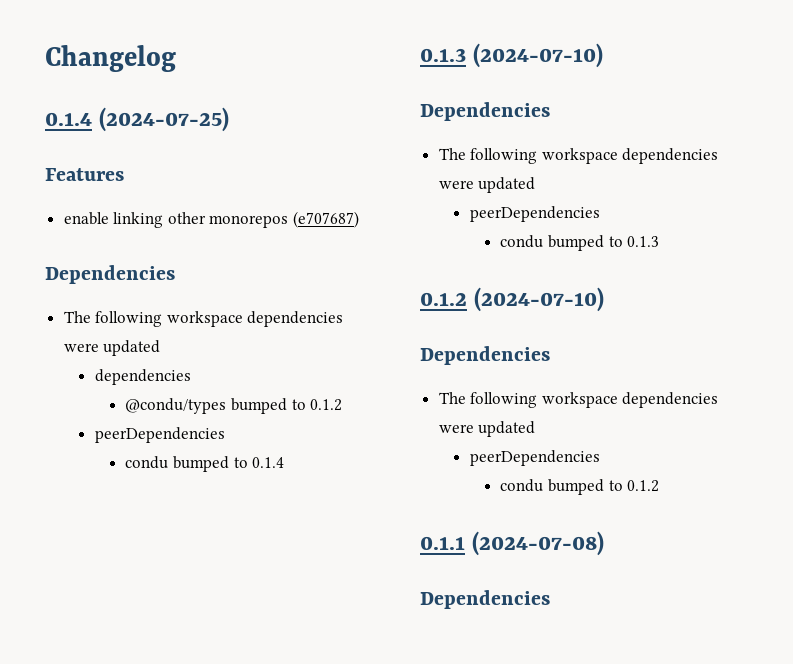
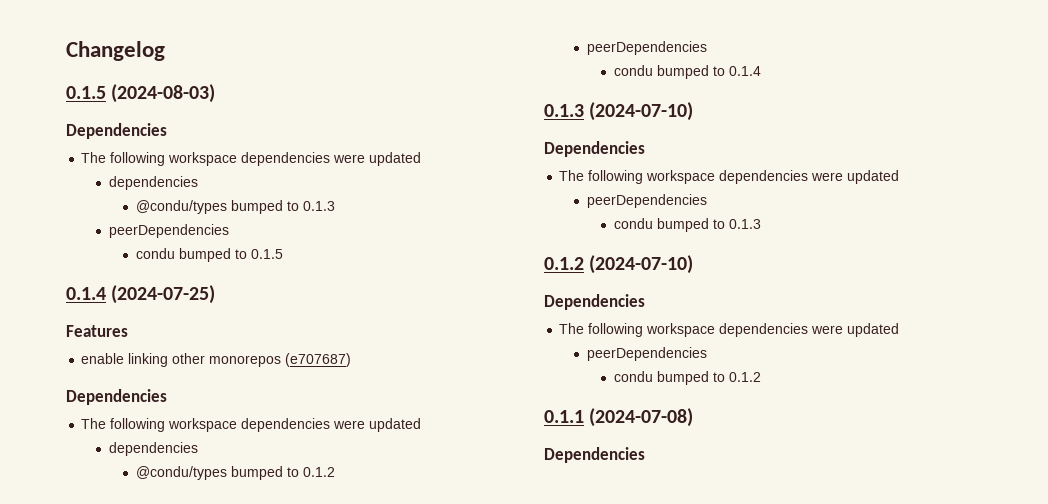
(176, 58) none -> [66,84,216,103] [66,123,167,139] [81,152,422,166] [108,176,198,190] [135,200,335,214] [108,224,229,238] [135,248,283,262] // 0.1.5 (2024-08-03) // Dependencies // The following workspace dependencies were updated // dependencies // @condu/types bumped to 0.1.3 // peerDependencies // condu bumped to 0.1.5

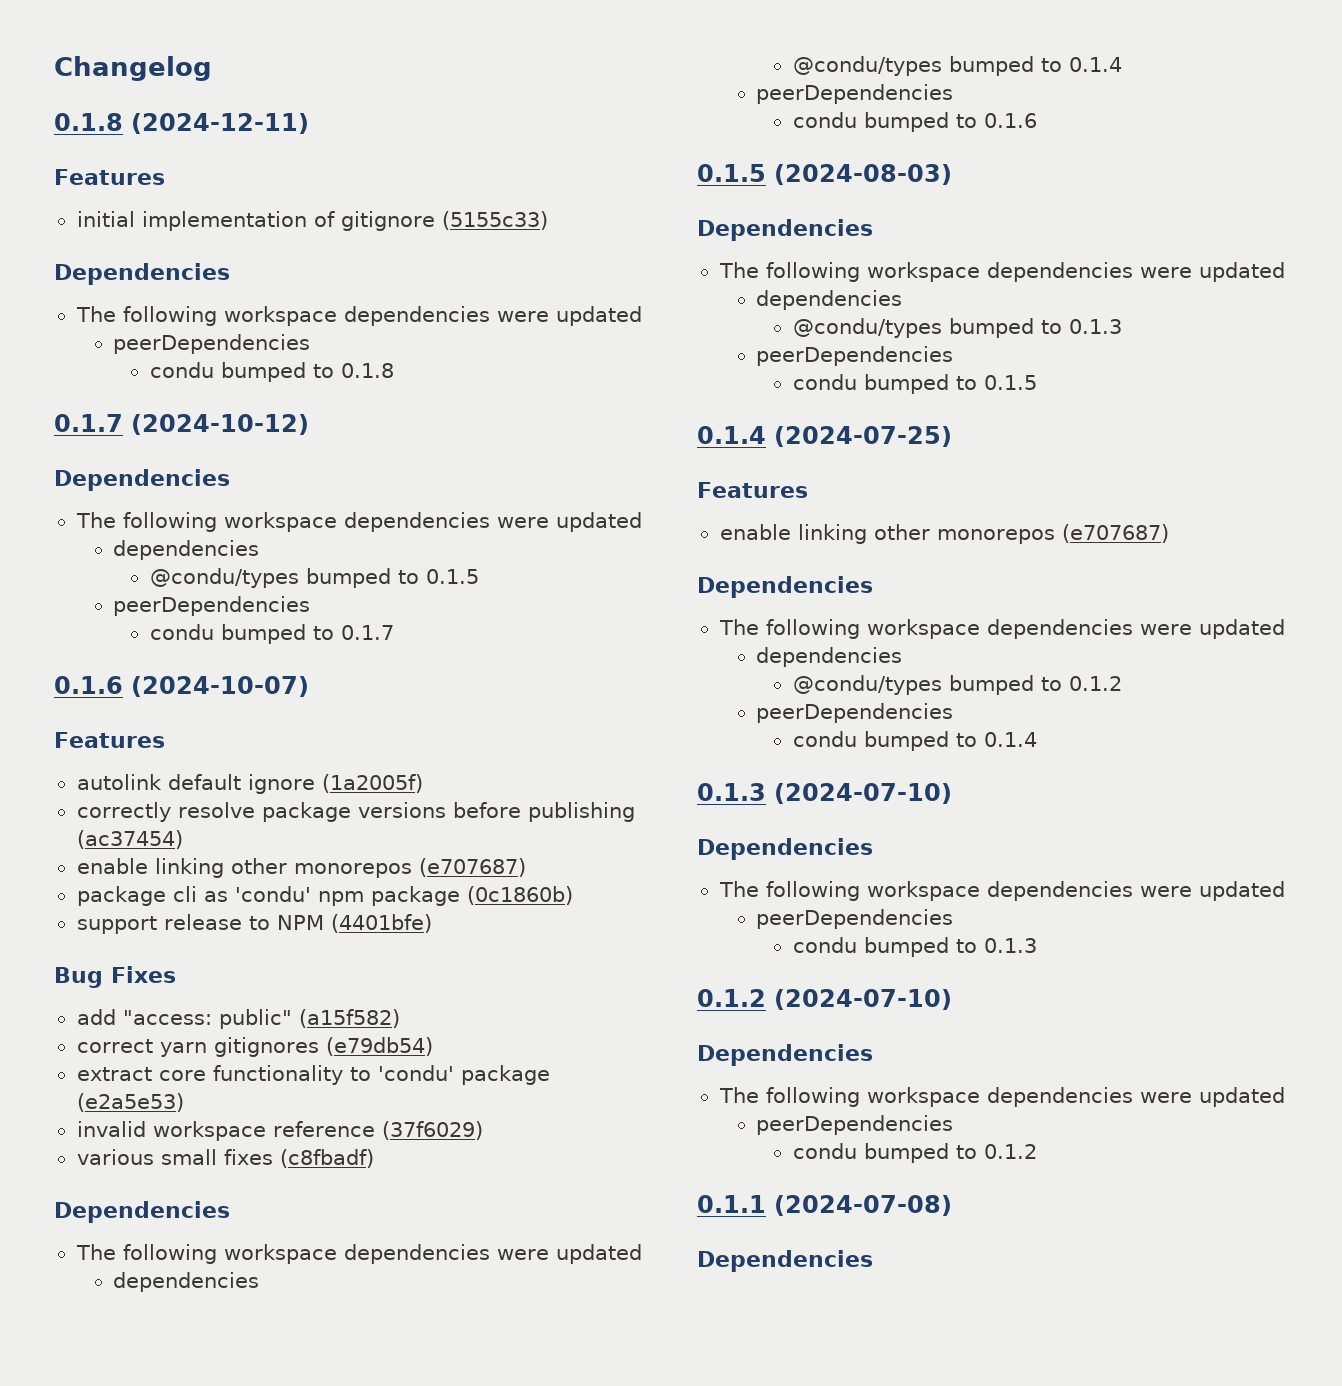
(165, 51) none -> [54,113,309,134] [54,169,165,185] [76,211,548,231] [54,263,230,285] [75,306,642,326] [113,334,311,354] [149,362,394,382] [54,414,309,435] [54,469,230,491] [75,512,642,532] [113,540,260,560] [149,568,479,588] [113,596,311,616] [149,624,394,644] [54,676,309,697] [54,732,165,748] [76,774,423,794] [76,802,635,822] [76,830,183,849] [76,858,526,878] [76,886,573,906] [76,914,432,934] [54,966,176,988] [76,1009,400,1029] [76,1037,433,1057] [76,1065,550,1085] [76,1093,184,1112] [76,1121,483,1141] [76,1149,374,1168] [54,1201,230,1223] [75,1244,642,1264] [113,1272,260,1292] [792,56,1122,76] [756,84,954,104] [792,112,1037,132] // 0.1.8 (2024-12-11) // Features // initial implementation of gitignore (5155c33) // Dependencies // The following workspace dependencies were updated // peerDependencies // condu bumped to 0.1.8 // 0.1.7 (2024-10-12) // Dependencies // The following workspace dependencies were updated // dependencies // @condu/types bumped to 0.1.5 // peerDependencies // condu bumped to 0.1.7 // 0.1.6 (2024-10-07) // Features // autolink default ignore (1a2005f) // correctly resolve package versions before publishing (ac37454) // enable linking other monorepos (e707687) // package cli as 'condu' npm package (0c1860b) // support release to NPM (4401bfe) // Bug Fixes // add "access: public" (a15f582) // correct yarn gitignores (e79db54) // extract core functionality to 'condu' package (e2a5e53) // invalid workspace reference (37f6029) // various small fixes (c8fbadf) // Dependencies // The following workspace dependencies were updated // dependencies // @condu/types bumped to 0.1.4 // peerDependencies // condu bumped to 0.1.6

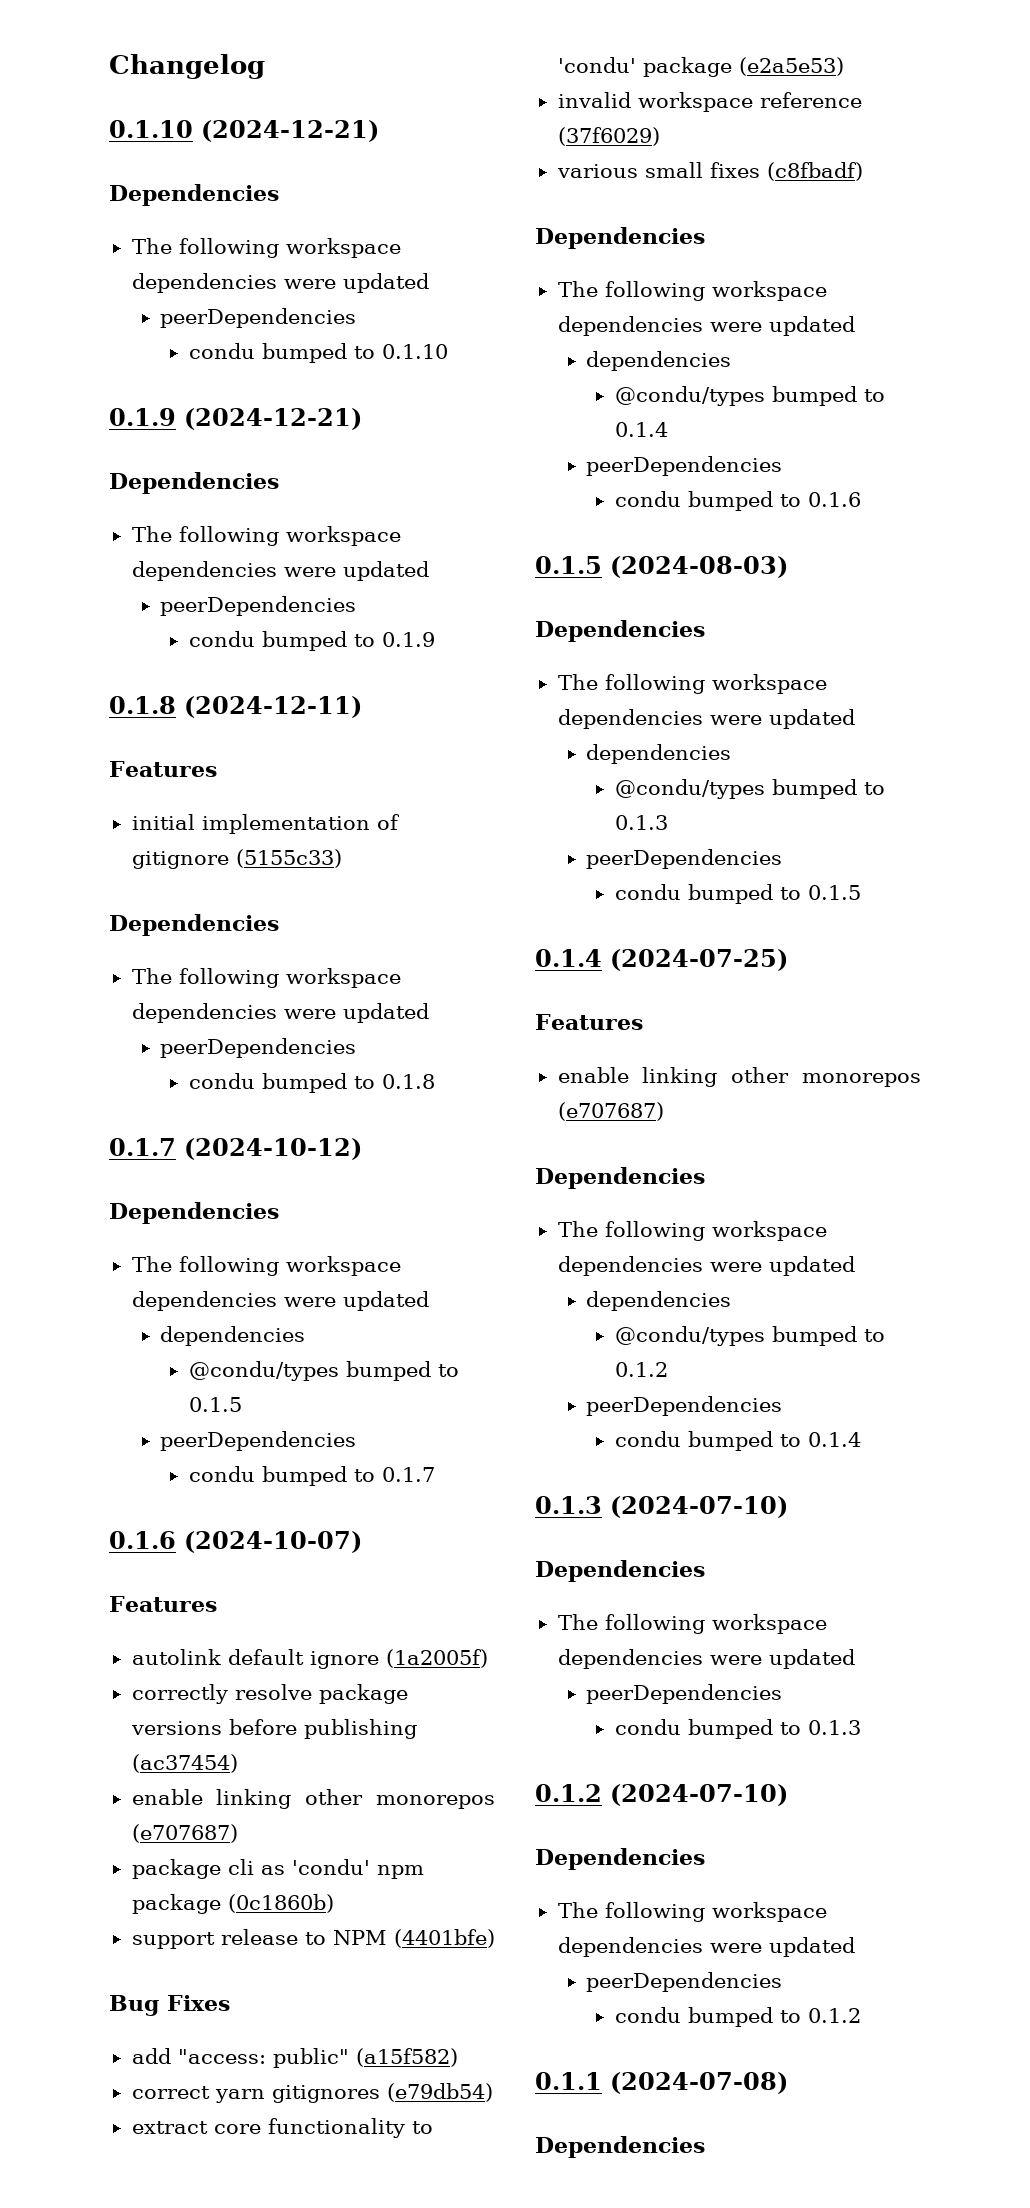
(212, 68) none -> [109,120,379,142] [109,184,279,206] [131,238,401,258] [131,273,429,293] [160,308,357,328] [188,343,448,363] [109,408,362,430] [109,472,279,494] [131,526,401,546] [131,561,429,581] [160,596,357,616] [188,631,435,651] // 0.1.10 (2024-12-21) // Dependencies // The following workspace dependencies were updated // peerDependencies // condu bumped to 0.1.10 // 0.1.9 (2024-12-21) // Dependencies // The following workspace dependencies were updated // peerDependencies // condu bumped to 0.1.9

